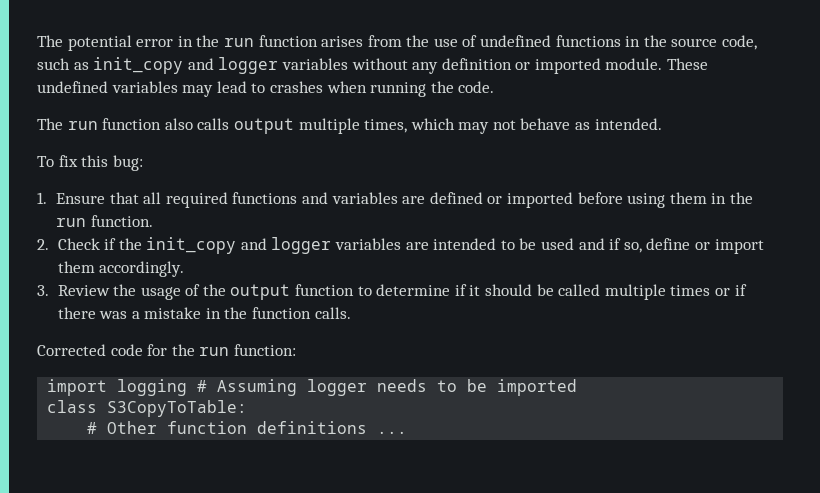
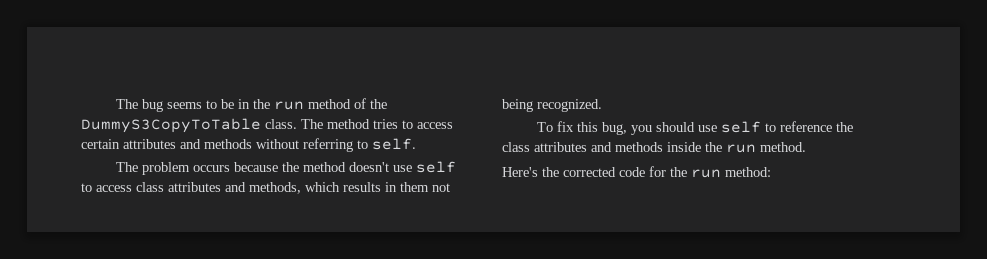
[37,35,758,51] [37,57,709,74] [37,81,495,97] [37,118,662,134] [37,155,143,171] [37,192,753,208] [56,215,153,227] [37,237,764,254] [57,261,185,277] [37,284,747,300] [57,307,351,319] [37,344,296,356] [47,379,578,396] [47,400,248,417] [87,421,408,434] The potential error in the run function arises from the use of undefined functions in the source code, such as init_copy and logger variables without any definition or imported module. These undefined variables may lead to crashes when running the code. // The run function also calls output multiple times, which may not behave as intended. // To fix this bug: // 1. Ensure that all required functions and variables are defined or imported before using them in the run function. // 2. Check if the init_copy and logger variables are intended to be used and if so, define or import them accordingly. // 3. Review the usage of the output function to determine if it should be called multiple times or if there was a mistake in the function calls. // Corrected code for the run function: // import logging # Assuming logger needs to be imported // class S3CopyToTable: // # Other function definitions ... -> [116,98,388,112] [81,118,453,133] [81,138,416,152] [116,161,457,175] [81,182,450,194] [502,99,602,112] [537,121,854,135] [502,142,806,153] [502,166,771,178] The bug seems to be in the run method of the DummyS3CopyToTable class. The method tries to access certain attributes and methods without referring to self. // The problem occurs because the method doesn't use self to access class attributes and methods, which results in them not being recognized. // To fix this bug, you should use self to reference the class attributes and methods inside the run method. // Here's the corrected code for the run method:

